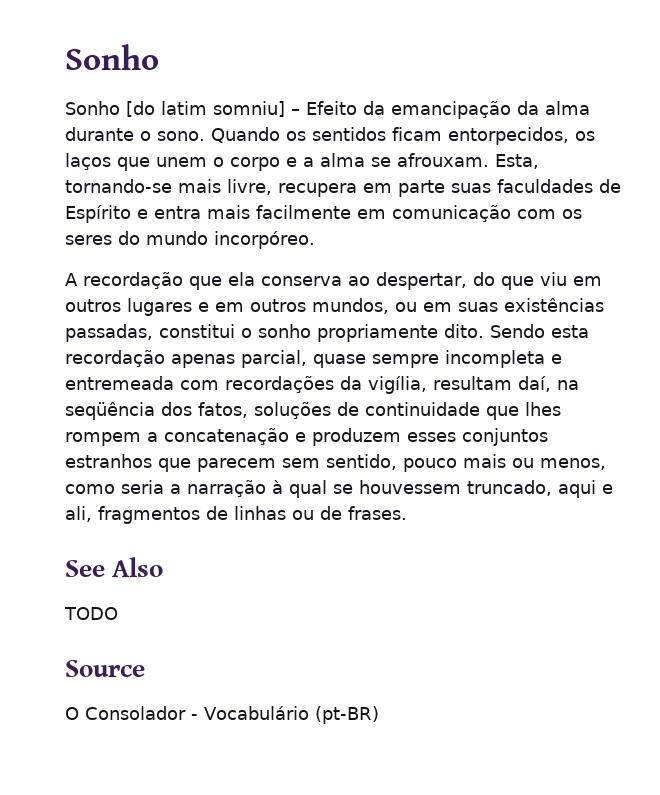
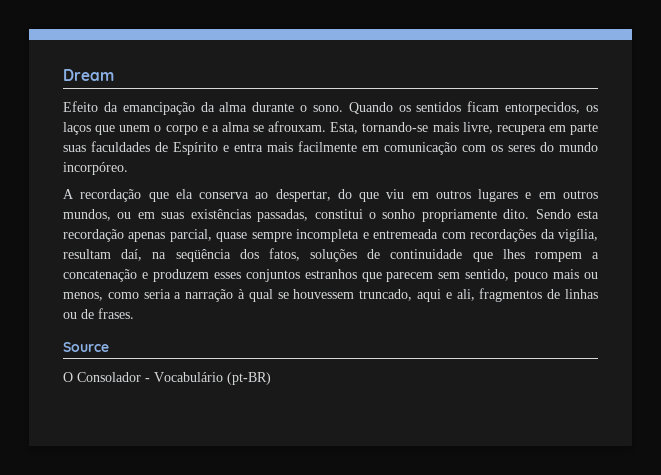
[65,44,159,70] [65,101,300,117] Sonho // Sonho [do latim somniu] – -> [63,69,114,81] Dream //
[65,557,164,577] [64,607,118,620] // See Also // TODO -> (134, 313) none

